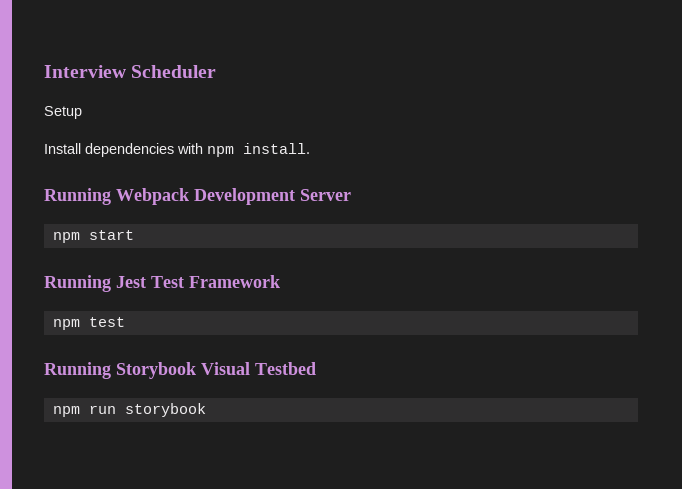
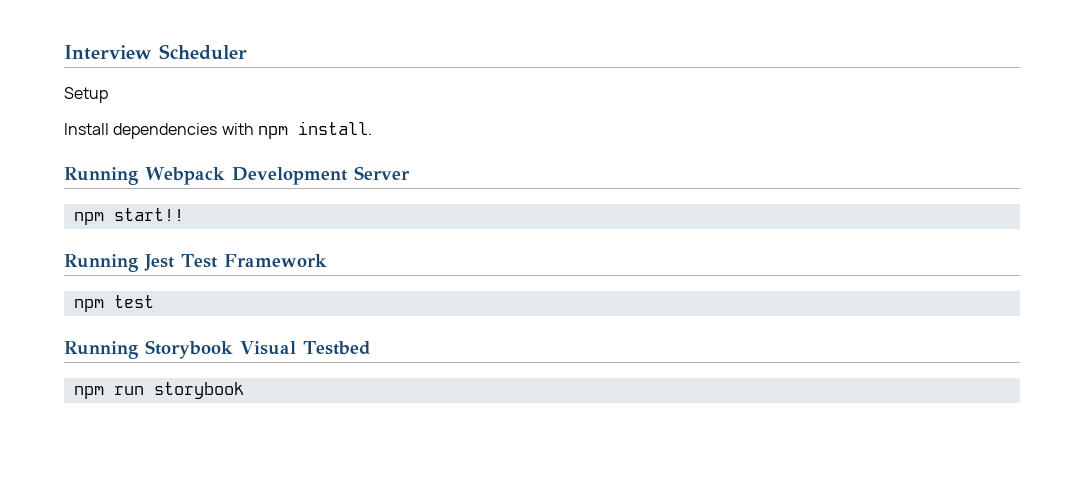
[88,230,134,240] start -> [113,208,184,221] start!!

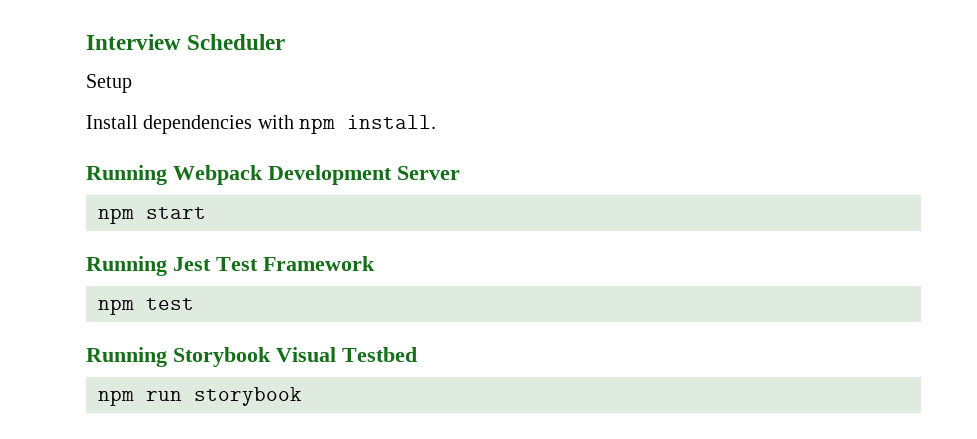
[113,208,184,221] start!! -> [146,207,206,219] start

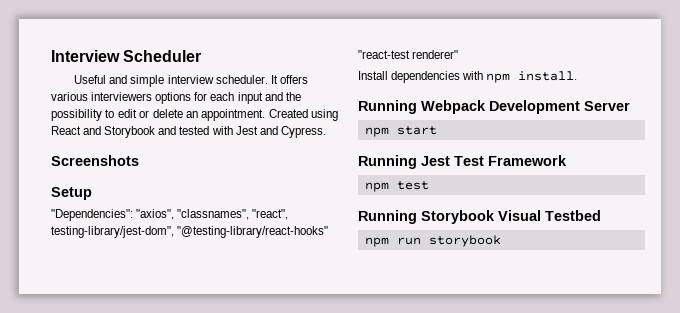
[86,74,132,93] Setup -> [74,75,308,87] [51,92,301,104] [51,109,338,121] [51,126,326,138] [51,155,139,166] [51,187,92,200] [51,209,289,221] [51,226,329,238] [358,50,459,59] Useful and simple interview scheduler. It offers various interviewers options for each input and the possibility to edit or delete an appointment. Created using React and Storybook and tested with Jest and Cypress. // Screenshots // Setup // "Dependencies": "axios", "classnames", "react", testing-library/jest-dom", "@testing-library/react-hooks" "react-test renderer"

